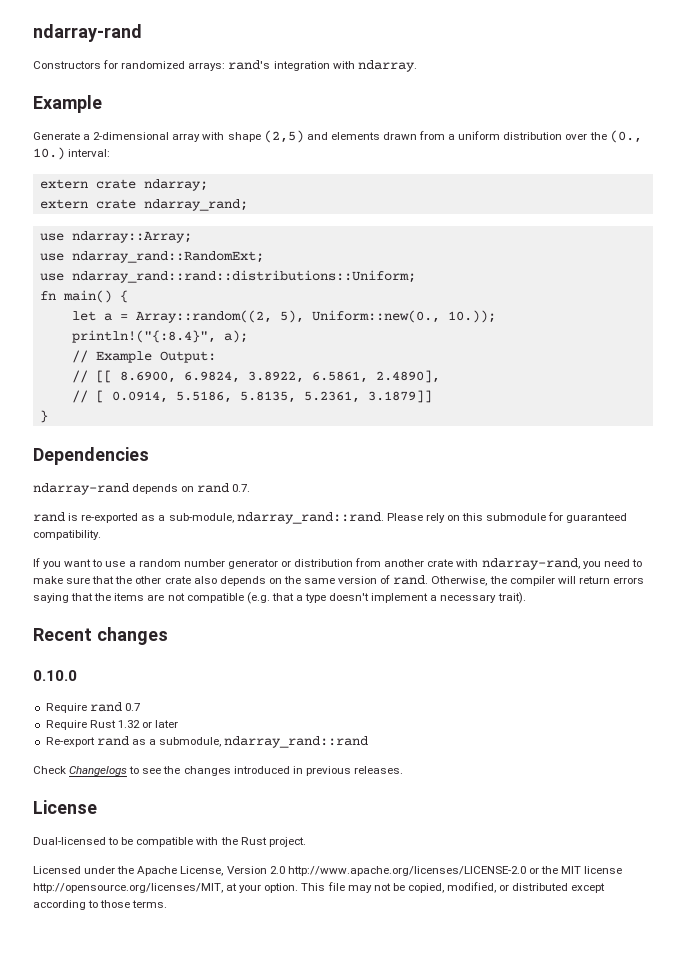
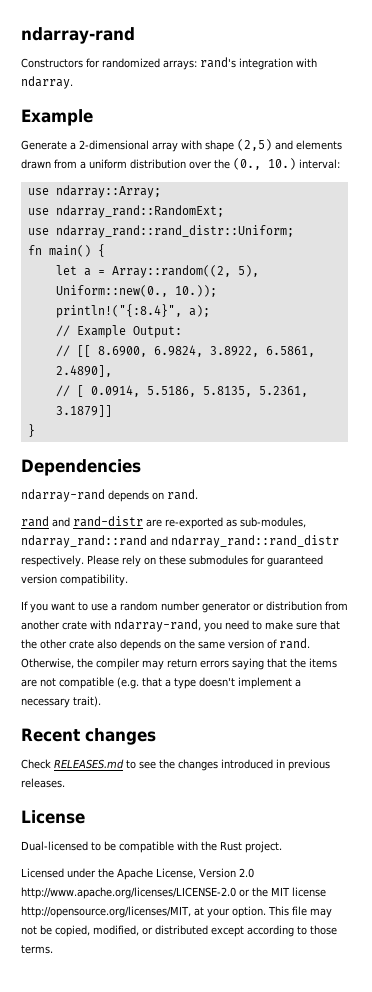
[39,179,208,191] [39,199,248,211] // extern crate ndarray; // extern crate ndarray_rand; -> (340, 164) none
[71,270,416,283] ndarray_rand::rand::distributions::Uniform; -> [55,225,294,238] ndarray_rand::rand_distr::Uniform;
[197,483,251,493] [33,512,384,524] rand 0.7. // rand is re-exported as a sub-module, ndarray_rand::rand. -> [167,489,198,500] [21,516,306,529] [21,535,339,548] [21,555,84,567] rand. // rand and rand-distr are re-exported as sub-modules, ndarray_rand::rand and ndarray_rand::rand_distr respectively.
[462,513,547,521] this submodule -> [158,555,248,565] these submodules
(628, 518) none -> [21,574,57,584] version
[557,576,576,584] will -> [142,660,164,670] may
[33,670,77,681] [45,702,140,713] [45,720,179,730] [45,736,369,748] // 0.10.0 // Require rand 0.7 // Require Rust 1.32 or later // Re-export rand as a submodule, ndarray_rand::rand -> (156, 736) none
[69,766,128,776] Changelogs -> [54,759,124,769] RELEASES.md

